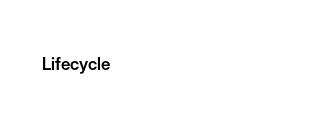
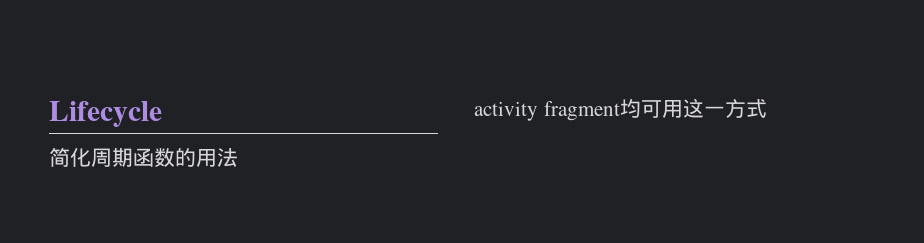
(110, 65) none -> [49,147,238,167] [474,98,767,121] // 简化周期函数的用法 // activity fragment均可用这一方式

